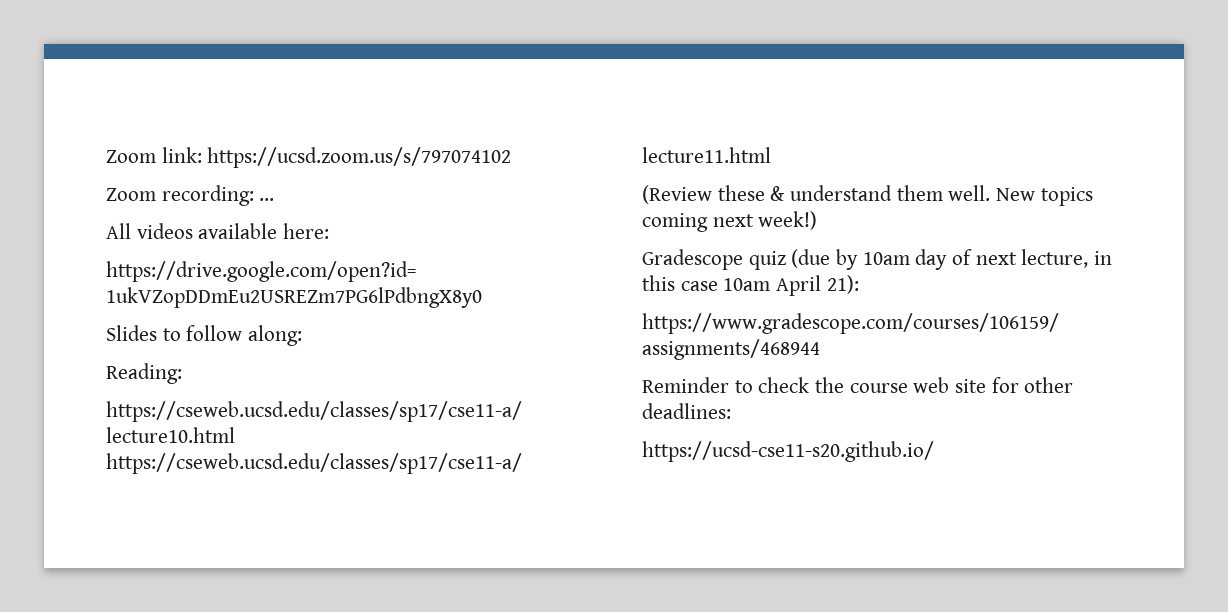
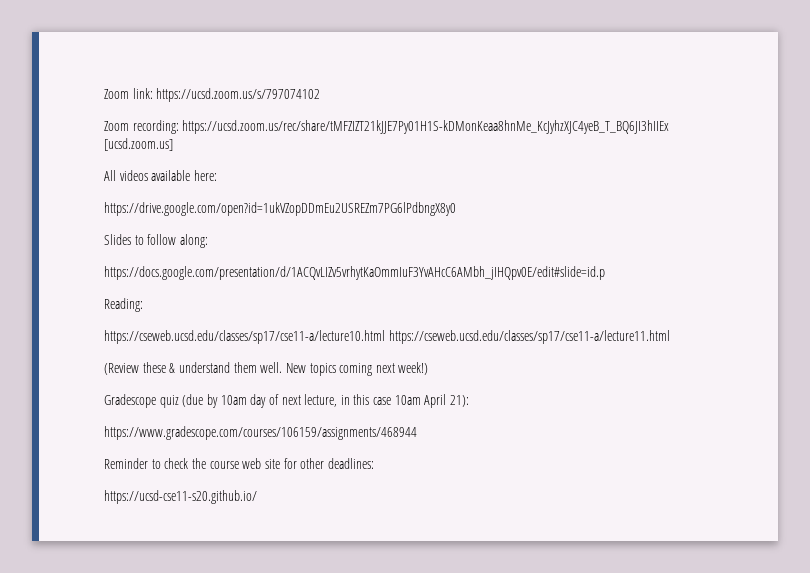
[259,198,275,201] ... -> [182,120,670,134] [104,138,173,151] https://ucsd.zoom.us/rec/share/tMFZIZT21kJJE7Py01H1S-kDMonKeaa8hnMe_KcJyhzXJC4yeB_T_BQ6JI3hIIEx [ucsd.zoom.us]
(303, 335) none -> [104,266,605,280] // https://docs.google.com/presentation/d/1ACQvLIZv5vrhytKaOmmIuF3YvAHcC6AMbh_jIHQpv0E/edit#slide=id.p

